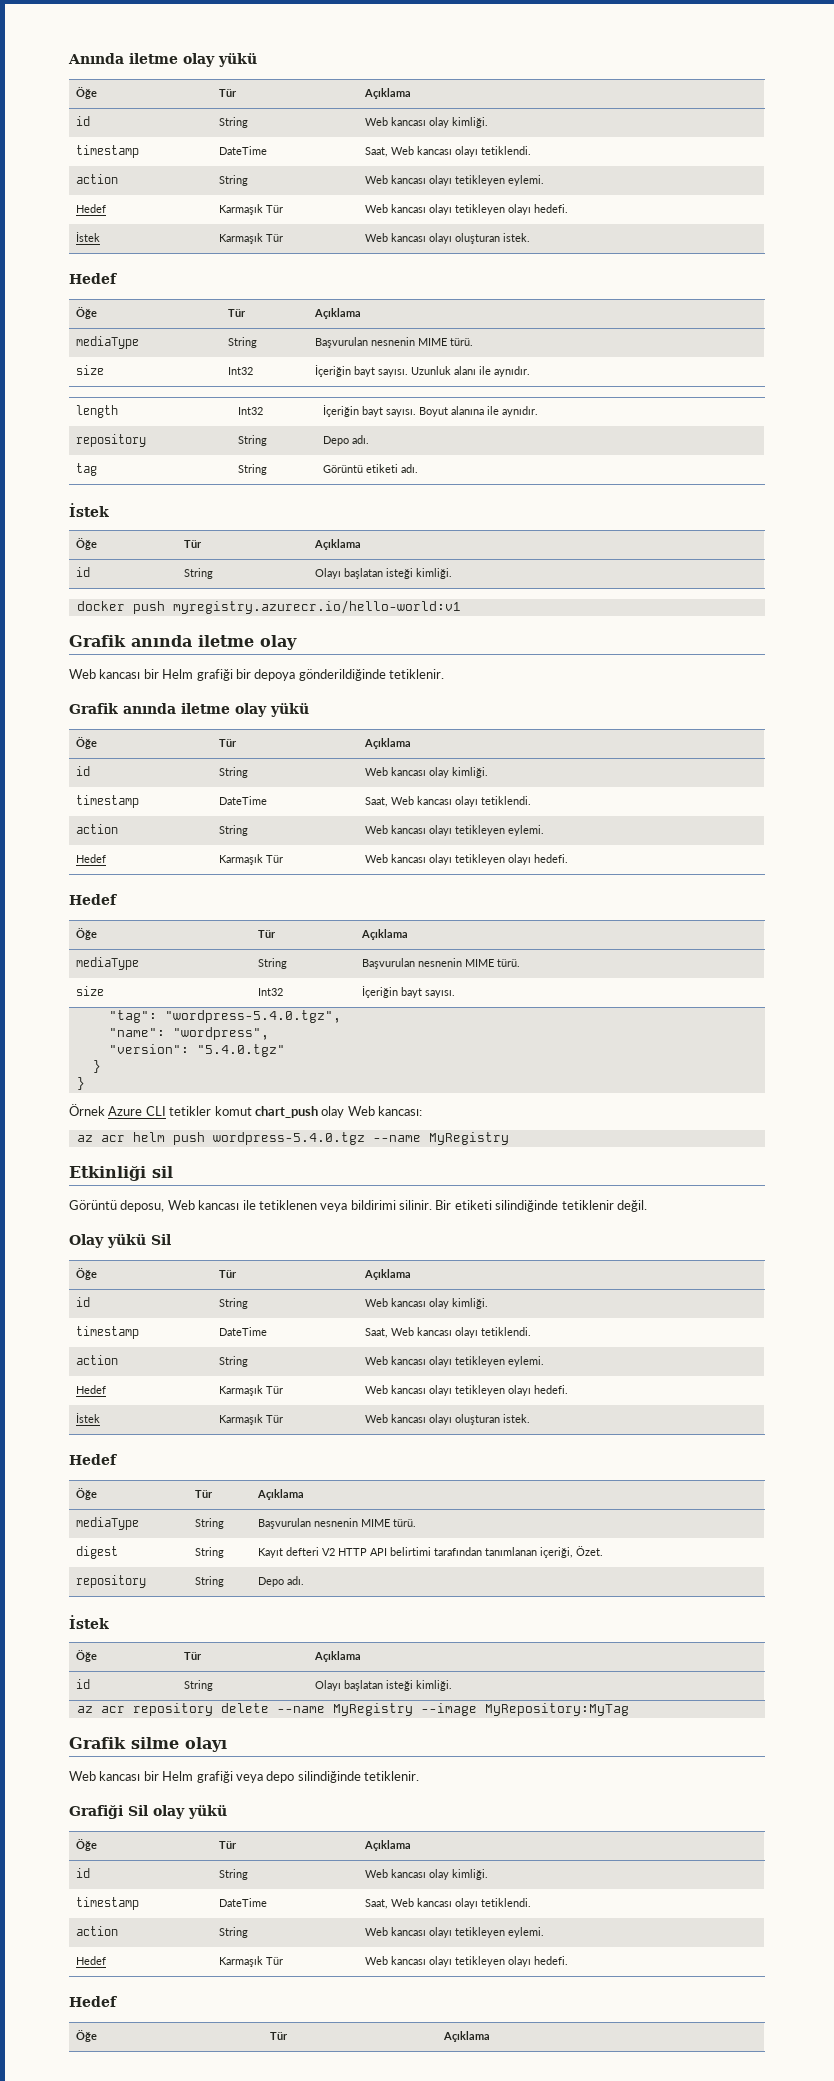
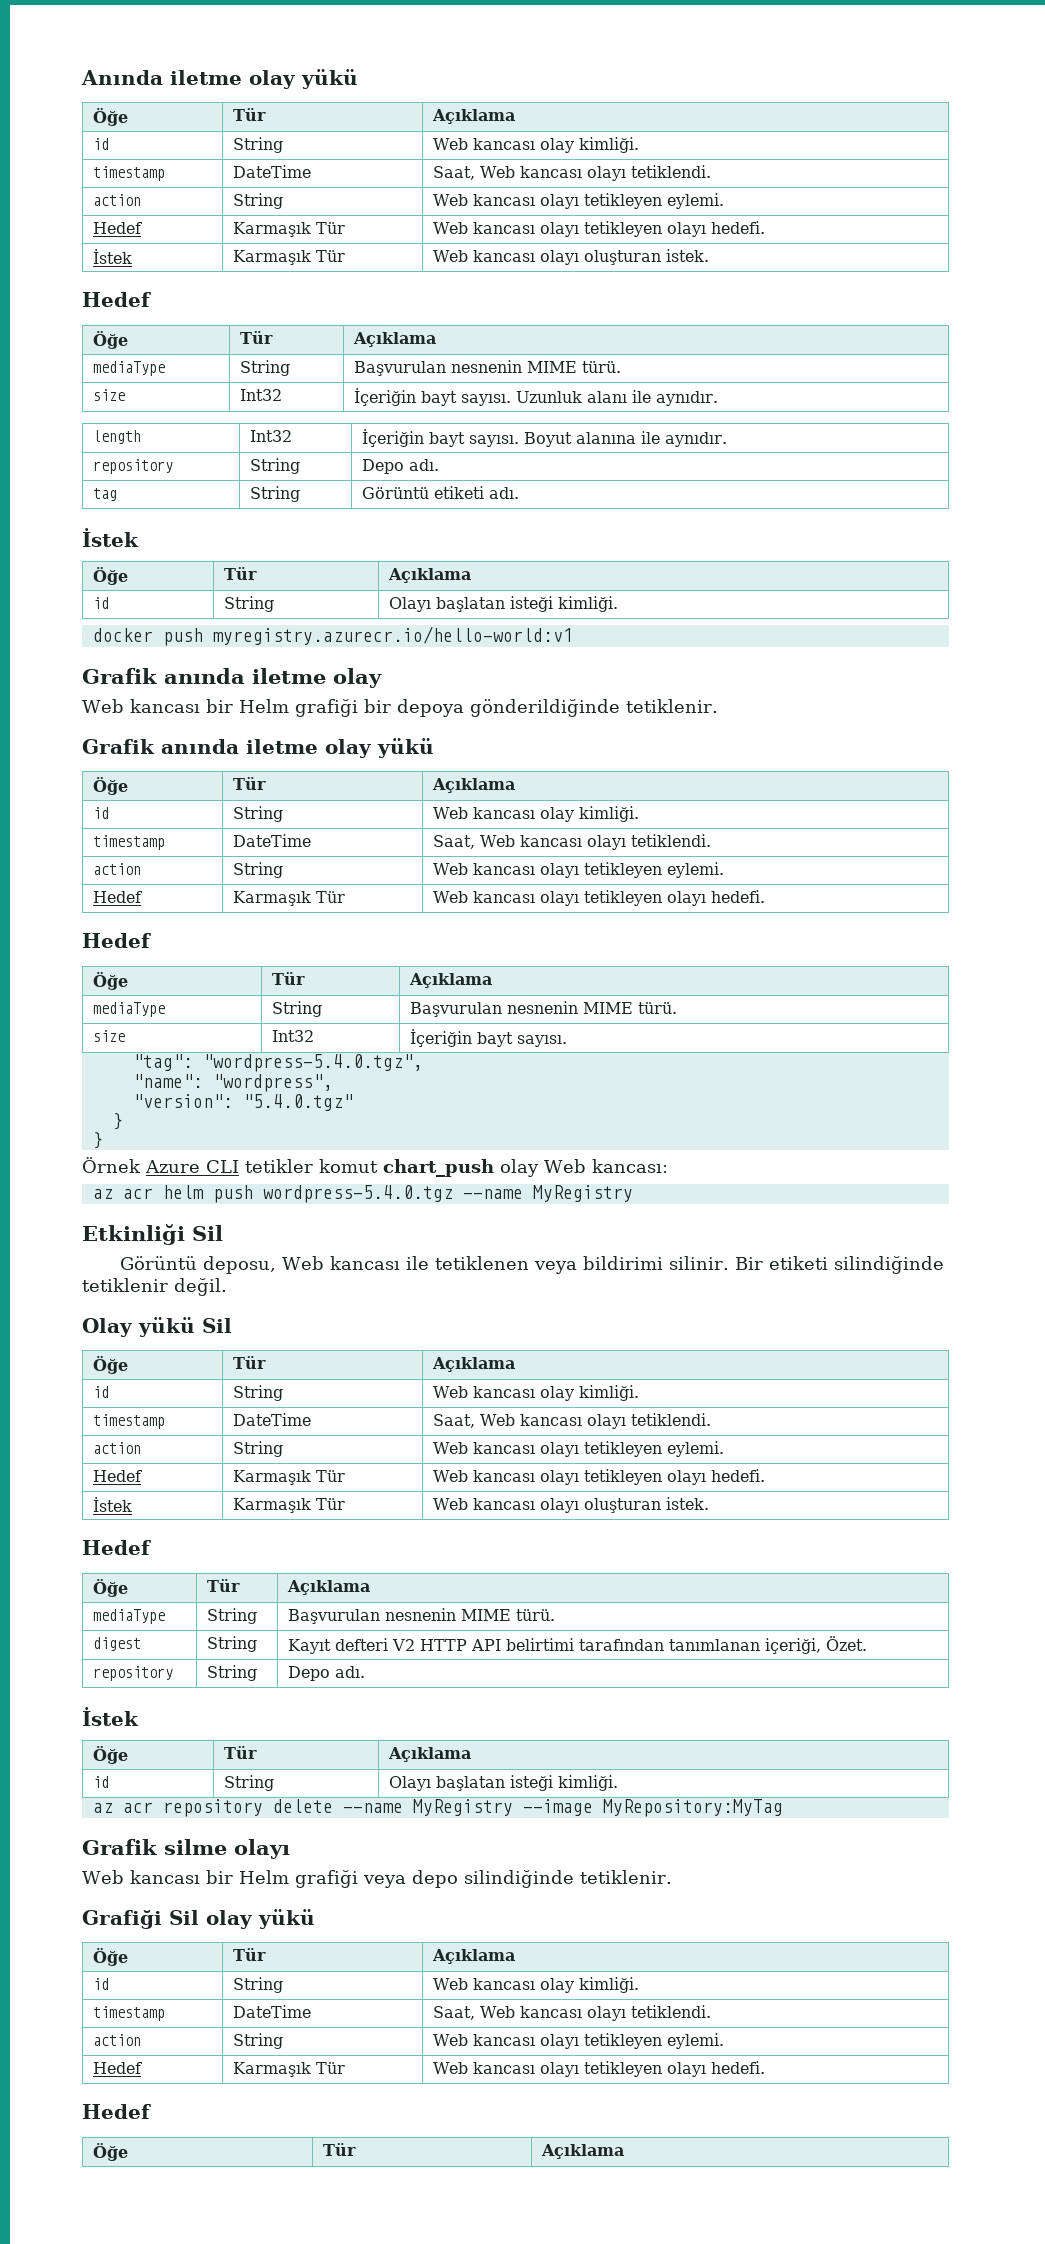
[152,1166,173,1178] sil -> [192,1225,223,1241] Sil

